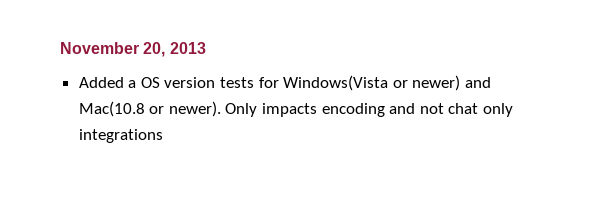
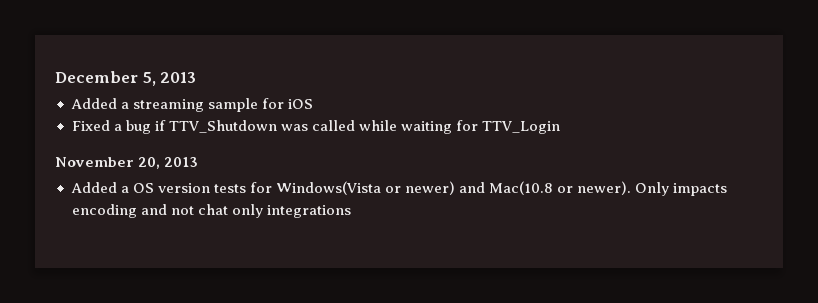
(60, 48) none -> [55,71,197,86] [70,98,313,112] [71,120,560,134] December 5, 2013 // Added a streaming sample for iOS // Fixed a bug if TTV_Shutdown was called while waiting for TTV_Login //

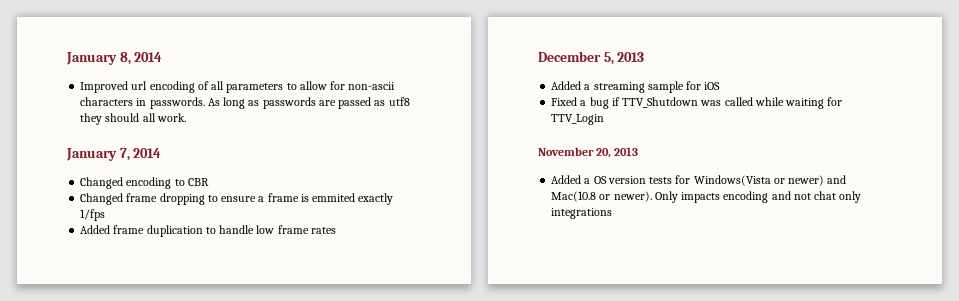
(55, 77) none -> [66,52,163,65] [80,81,396,93] [80,97,410,109] [80,113,186,125] [66,148,162,161] [80,177,209,189] [80,193,394,205] [80,209,106,221] [80,225,336,237] January 8, 2014 // Improved url encoding of all parameters to allow for non-ascii characters in passwords. As long as passwords are passed as utf8 they should all work. // January 7, 2014 // Changed encoding to CBR // Changed frame dropping to ensure a frame is emmited exactly 1/fps // Added frame duplication to handle low frame rates //

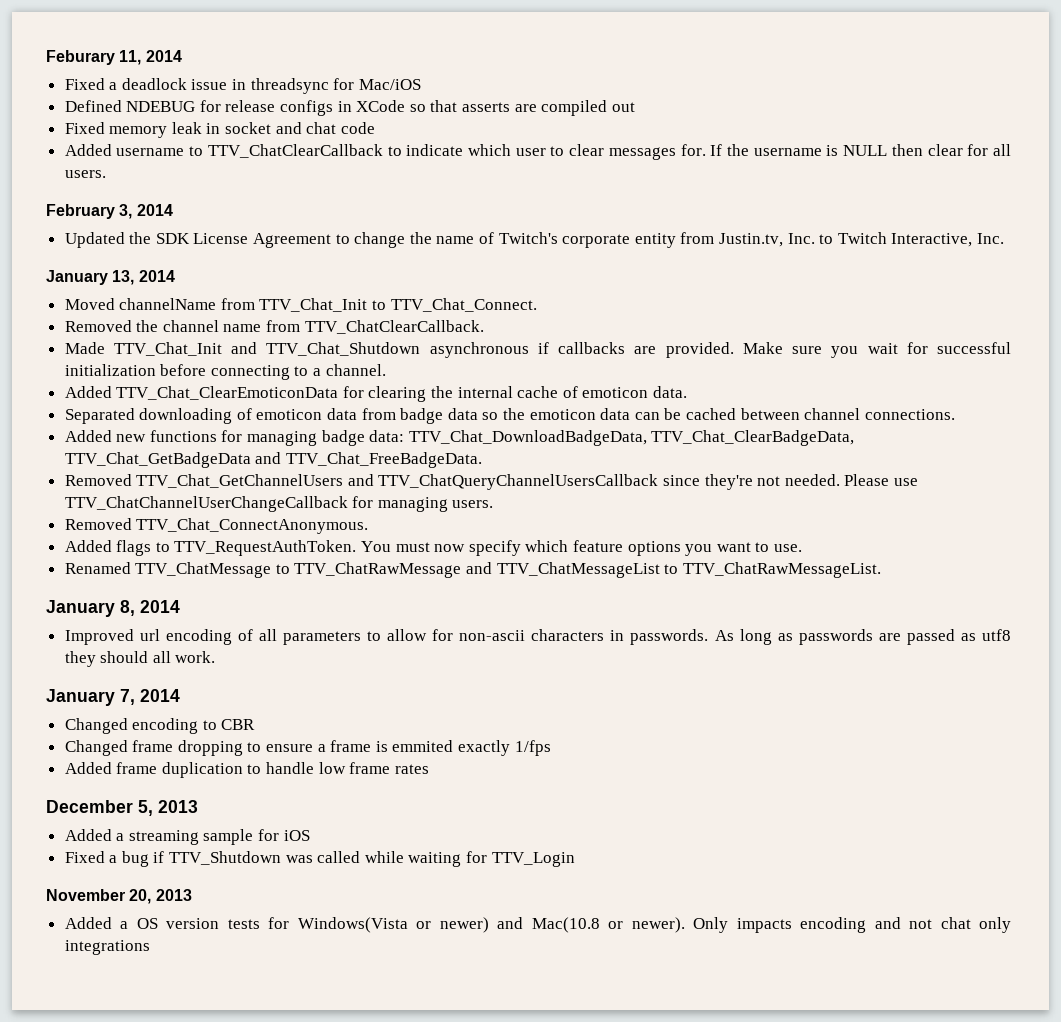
(66, 58) none -> [46,50,182,65] [64,78,421,94] [64,100,635,116] [64,122,375,138] [64,144,1012,160] [64,170,106,178] [46,204,173,219] [64,232,1004,248] [46,270,175,285] [64,298,537,312] [64,320,484,334] [64,342,1011,358] [64,364,386,380] [64,386,688,402] [64,408,955,424] [64,430,855,446] [64,452,482,468] [64,474,919,490] [64,496,494,512] [64,518,369,534] [64,540,802,556] [64,562,881,578] Feburary 11, 2014 // Fixed a deadlock issue in threadsync for Mac/iOS // Defined NDEBUG for release configs in XCode so that asserts are compiled out // Fixed memory leak in socket and chat code // Added username to TTV_ChatClearCallback to indicate which user to clear messages for. If the username is NULL then clear for all users. // February 3, 2014 // Updated the SDK License Agreement to change the name of Twitch's corporate entity from Justin.tv, Inc. to Twitch Interactive, Inc. // January 13, 2014 // Moved channelName from TTV_Chat_Init to TTV_Chat_Connect. // Removed the channel name from TTV_ChatClearCallback. // Made TTV_Chat_Init and TTV_Chat_Shutdown asynchronous if callbacks are provided. Make sure you wait for successful initialization before connecting to a channel. // Added TTV_Chat_ClearEmoticonData for clearing the internal cache of emoticon data. // Separated downloading of emoticon data from badge data so the emoticon data can be cached between channel connections. // Added new functions for managing badge data: TTV_Chat_DownloadBadgeData, TTV_Chat_ClearBadgeData, TTV_Chat_GetBadgeData and TTV_Chat_FreeBadgeData. // Removed TTV_Chat_GetChannelUsers and TTV_ChatQueryChannelUsersCallback since they're not needed. Please use TTV_ChatChannelUserChangeCallback for managing users. // Removed TTV_Chat_ConnectAnonymous. // Added flags to TTV_RequestAuthToken. You must now specify which feature options you want to use. // Renamed TTV_ChatMessage to TTV_ChatRawMessage and TTV_ChatMessageList to TTV_ChatRawMessageList. //

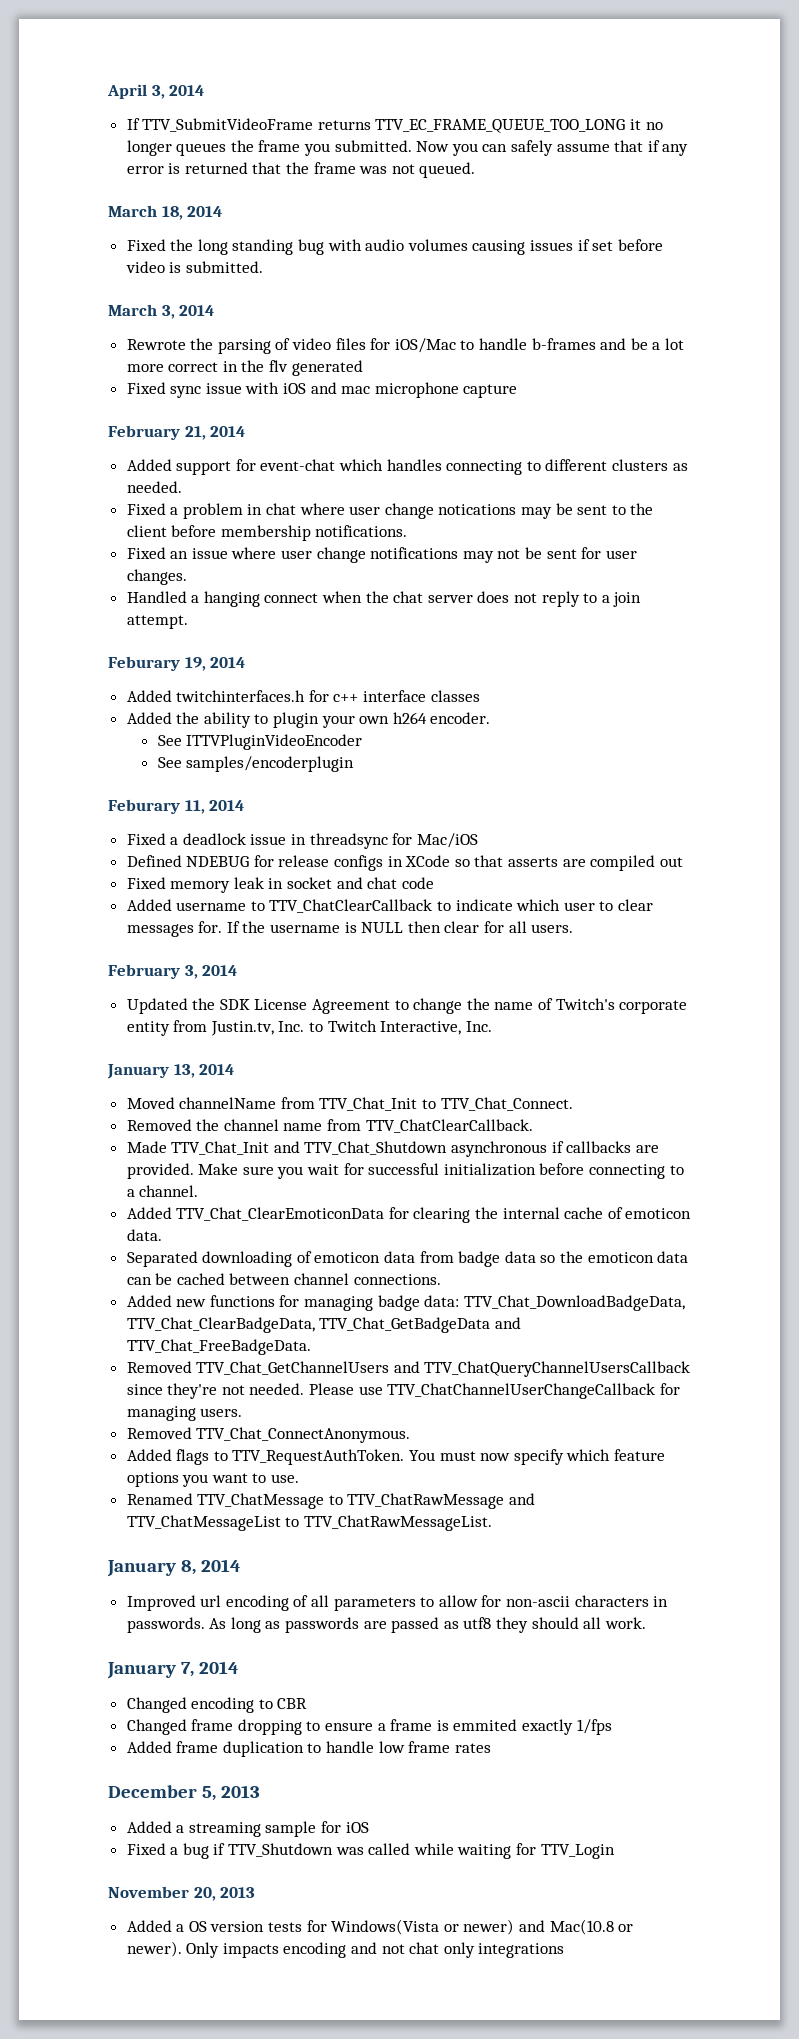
(46, 57) none -> [107,84,205,99] [126,118,663,133] [126,140,689,156] [126,162,476,178] [108,205,223,220] [126,239,663,255] [125,261,263,273] [108,304,215,319] [126,338,684,354] [126,360,363,376] [126,382,518,398] [108,425,246,440] [126,459,688,475] [126,481,182,493] [126,503,654,519] [126,525,408,541] [126,547,637,563] [126,569,187,585] [126,591,642,607] [126,615,188,629] [108,656,246,671] [126,690,480,702] [126,712,491,728] [157,734,363,750] [157,756,355,772] April 3, 2014 // If TTV_SubmitVideoFrame returns TTV_EC_FRAME_QUEUE_TOO_LONG it no longer queues the frame you submitted. Now you can safely assume that if any error is returned that the frame was not queued. // March 18, 2014 // Fixed the long standing bug with audio volumes causing issues if set before video is submitted. // March 3, 2014 // Rewrote the parsing of video files for iOS/Mac to handle b-frames and be a lot more correct in the flv generated // Fixed sync issue with iOS and mac microphone capture // February 21, 2014 // Added support for event-chat which handles connecting to different clusters as needed. // Fixed a problem in chat where user change notications may be sent to the client before membership notifications. // Fixed an issue where user change notifications may not be sent for user changes. // Handled a hanging connect when the chat server does not reply to a join attempt. // Feburary 19, 2014 // Added twitchinterfaces.h for c++ interface classes // Added the ability to plugin your own h264 encoder. // See ITTVPluginVideoEncoder // See samples/encoderplugin //

